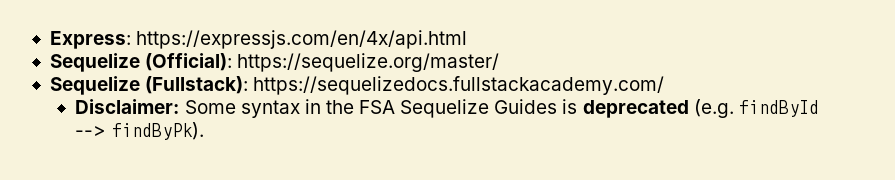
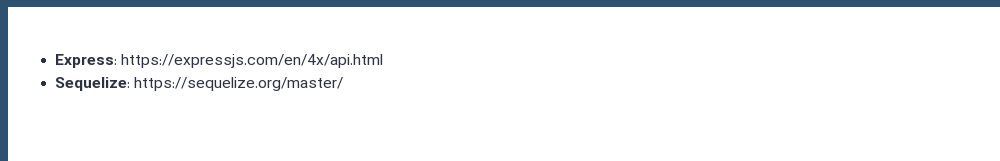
[49,53,233,72] Sequelize (Official): -> [55,77,131,91] Sequelize:
[49,76,665,95] [75,99,819,118] [75,122,204,140] // Sequelize (Fullstack): https://sequelizedocs.fullstackacademy.com/ // Disclaimer: Some syntax in the FSA Sequelize Guides is deprecated (e.g. findById --> findByPk). -> (344, 84) none

